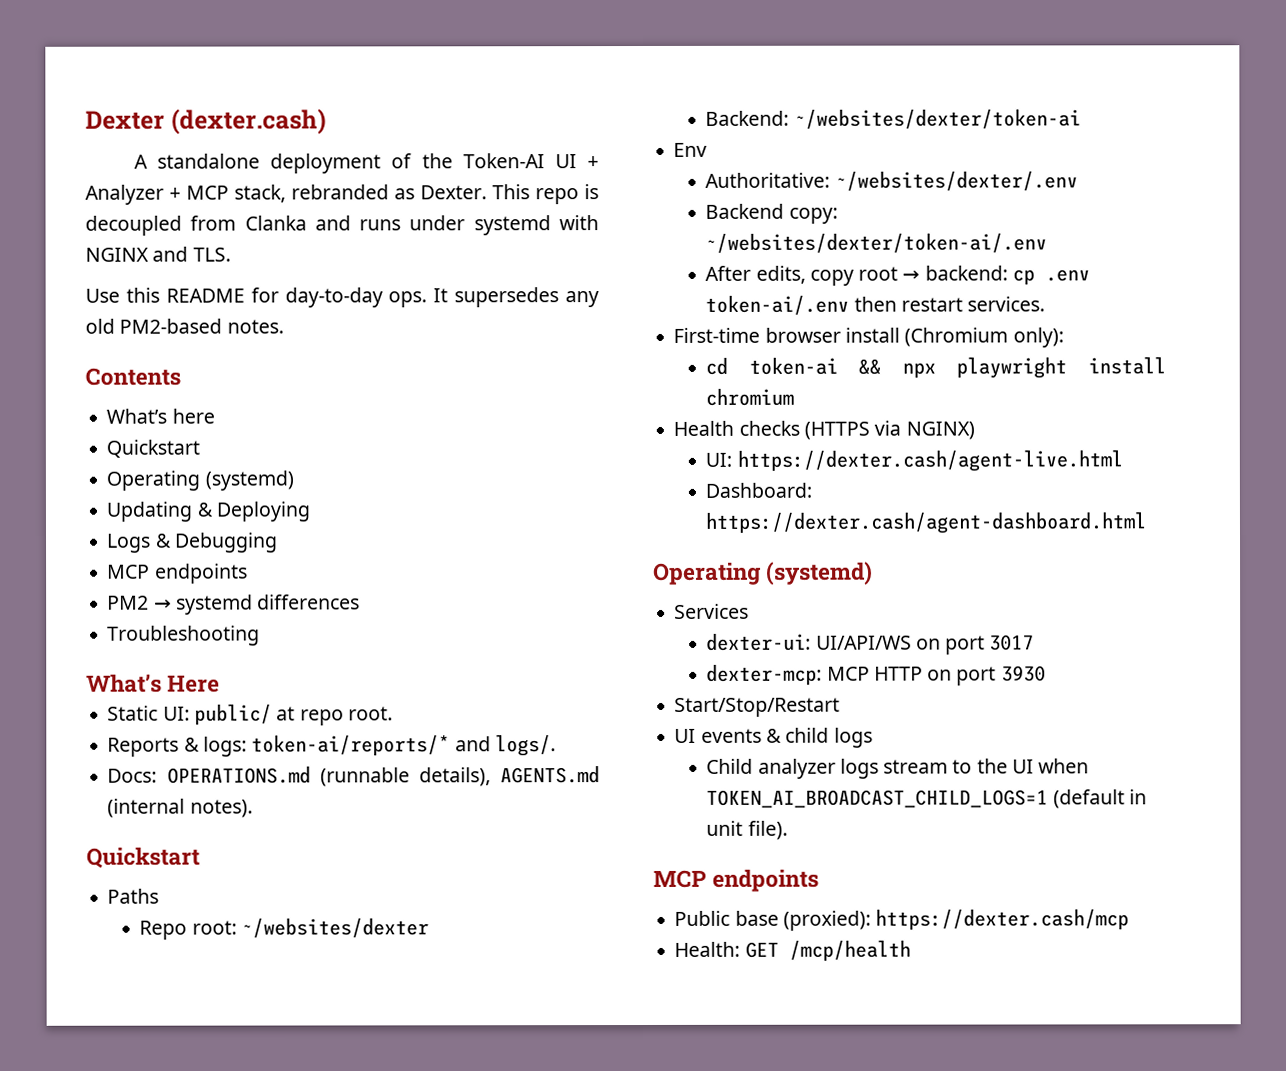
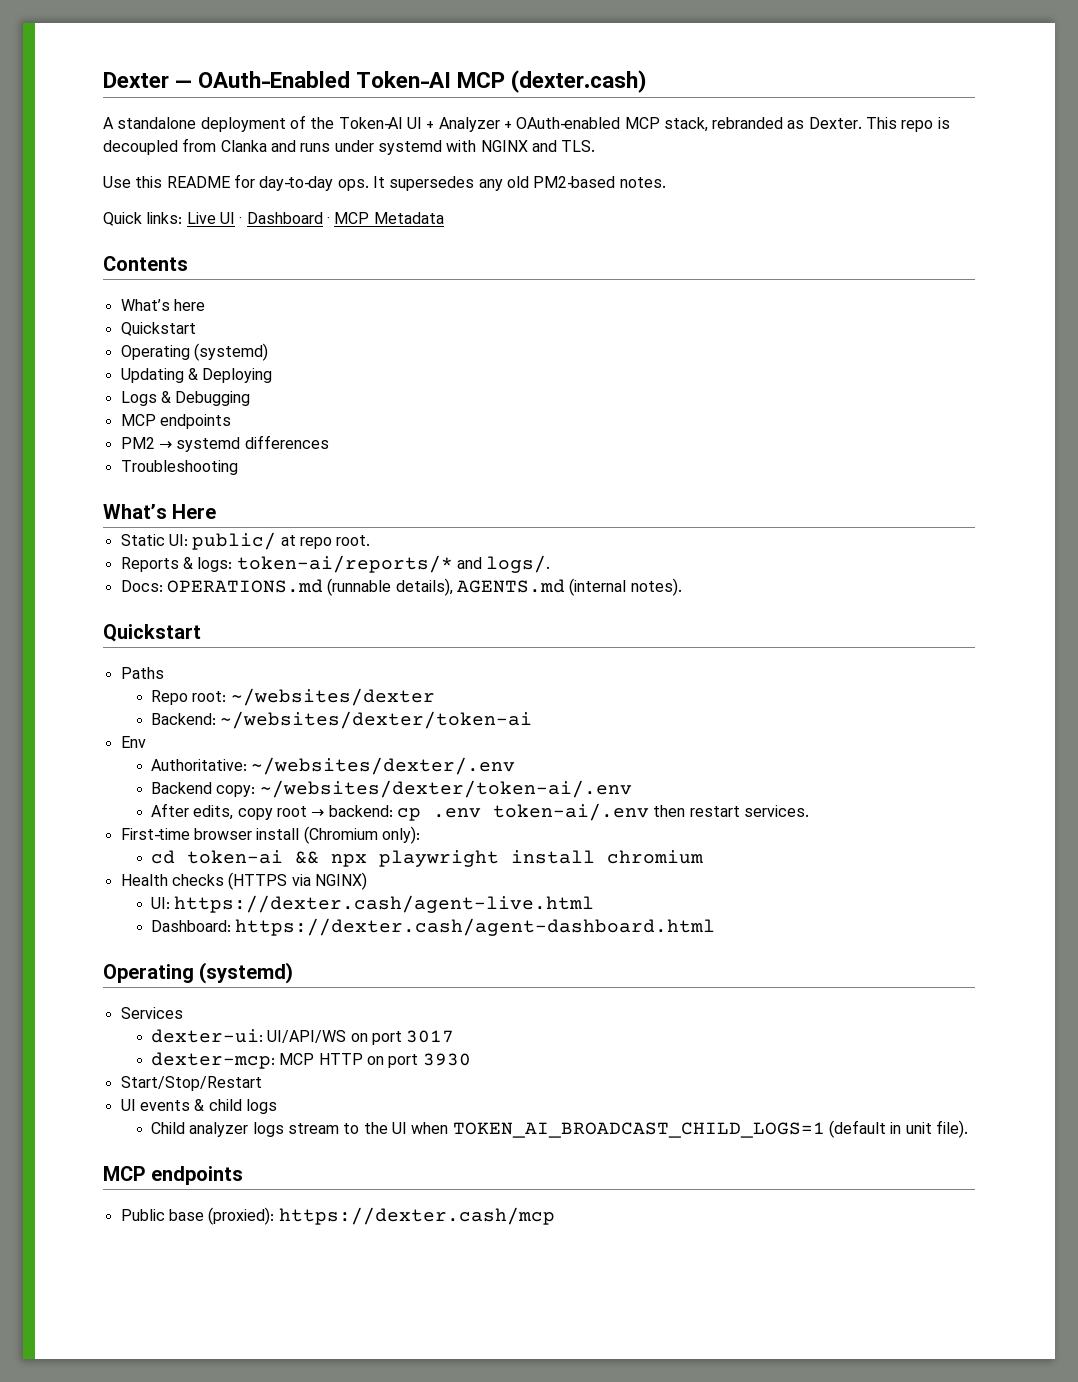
(165, 120) none -> [175,71,506,88] — OAuth‑Enabled Token‑AI MCP
(181, 193) none -> [516,117,621,129] OAuth‑enabled
(284, 326) none -> [103,212,444,226] // Quick links: Live UI · Dashboard · MCP Metadata
[674,940,911,961] // Health: GET /mcp/health -> (555, 1216) none

